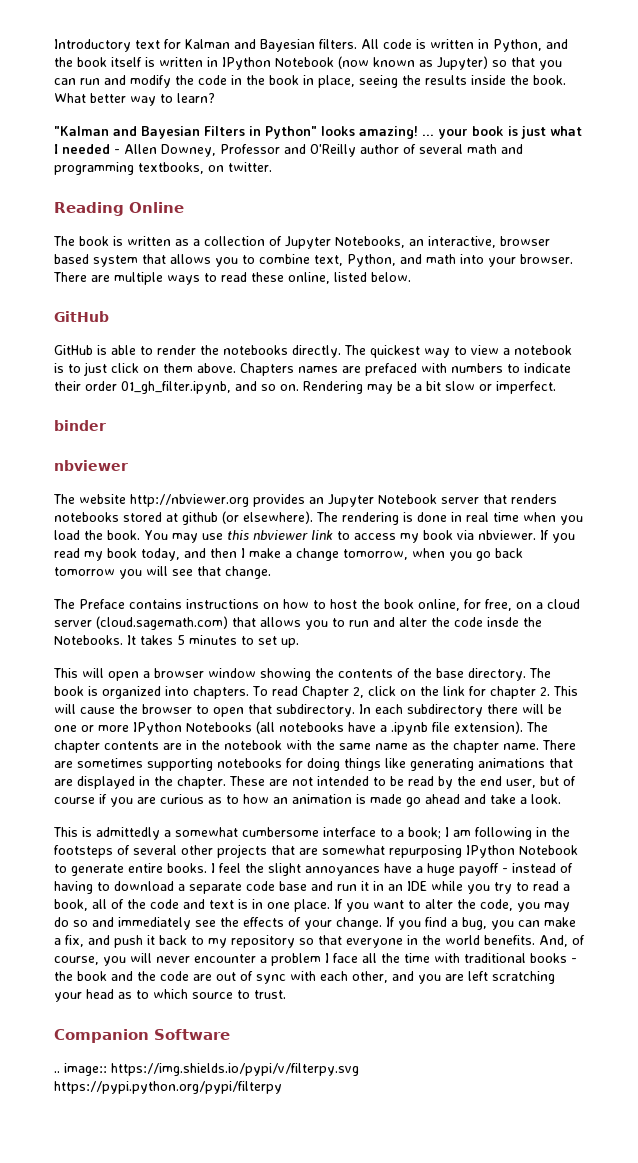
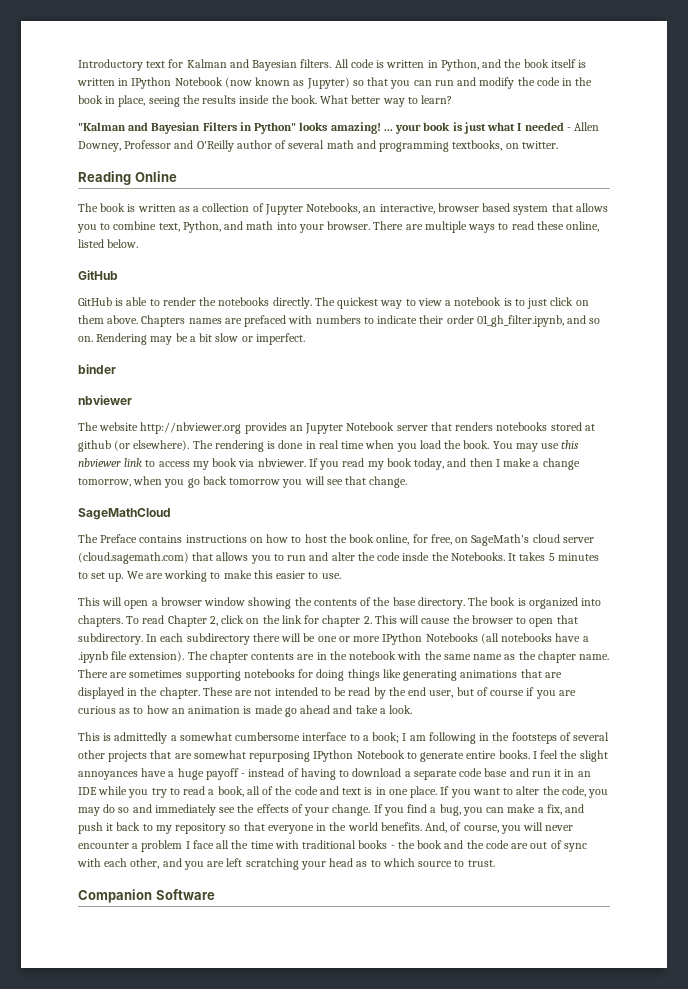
(271, 572) none -> [78,508,171,520] // SageMathCloud
[536,602,543,609] a -> [471,534,530,546] SageMath's
(299, 643) none -> [126,570,341,582] We are working to make this easier to use.
[54,1063,359,1076] [54,1081,282,1094] // .. image:: https://img.shields.io/pypi/v/filterpy.svg https://pypi.python.org/pypi/filterpy -> (215, 894) none

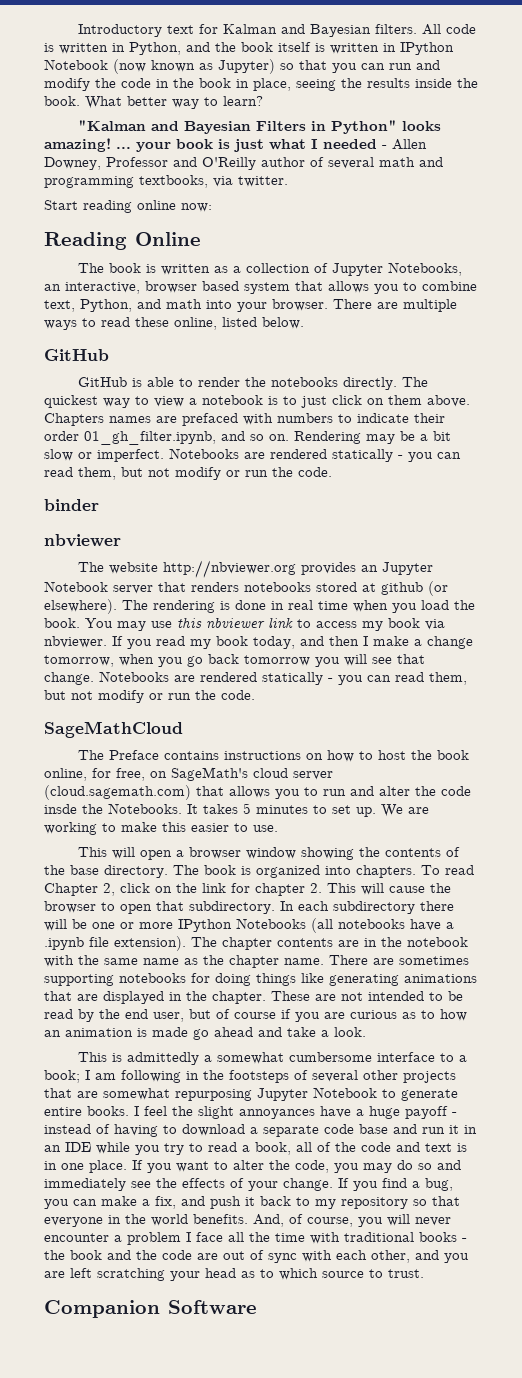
[505,143,519,149] on -> [213,176,233,187] via
(558, 145) none -> [44,200,212,213] // Start reading online now:
(305, 339) none -> [169,448,461,462] [44,467,332,480] Notebooks are rendered statically - you can read them, but not modify or run the code.
(408, 482) none -> [99,671,467,685] [44,690,255,703] Notebooks are rendered statically - you can read them, but not modify or run the code.
[313,750,354,762] IPython -> [257,1088,308,1101] Jupyter

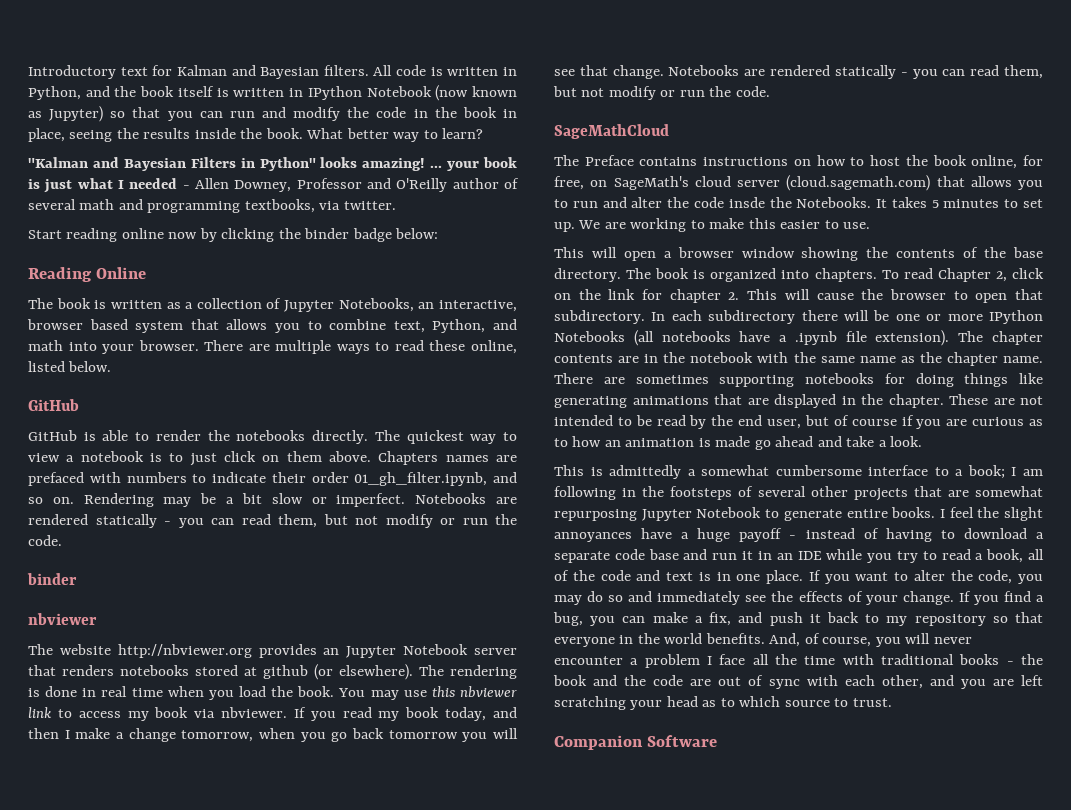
[181,203,212,212] now: -> [168,228,439,242] now by clicking the binder badge below:

